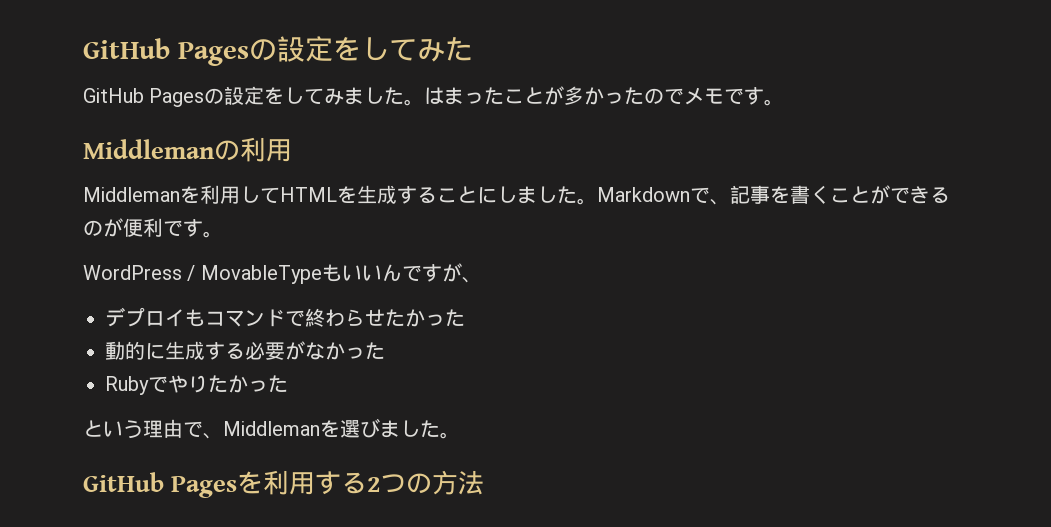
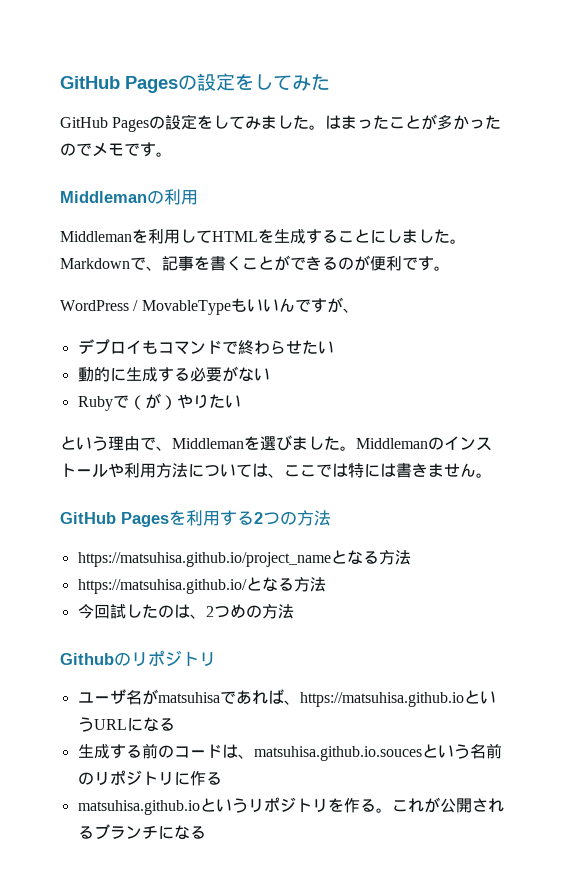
[405,309,465,327] かった -> [317,341,334,354] い
[325,342,385,360] かった -> [253,368,270,381] い
[168,375,288,393] やりたかった -> [128,393,241,410] （が）やりたい
(460, 435) none -> [356,436,492,451] [60,463,492,478] Middlemanのインストールや利用方法については、ここでは特には書きません。
(484, 482) none -> [77,550,411,567] [77,577,326,594] [77,604,294,619] [60,650,216,667] [77,689,496,707] [77,717,175,732] [77,743,502,761] [77,770,222,786] [77,797,504,815] [77,824,206,840] // https://matsuhisa.github.io/project_nameとなる方法 // https://matsuhisa.github.io/となる方法 // 今回試したのは、2つめの方法 // Githubのリポジトリ // ユーザ名がmatsuhisaであれば、https://matsuhisa.github.ioというURLになる // 生成する前のコードは、matsuhisa.github.io.soucesという名前のリポジトリに作る // matsuhisa.github.ioというリポジトリを作る。これが公開されるブランチになる

